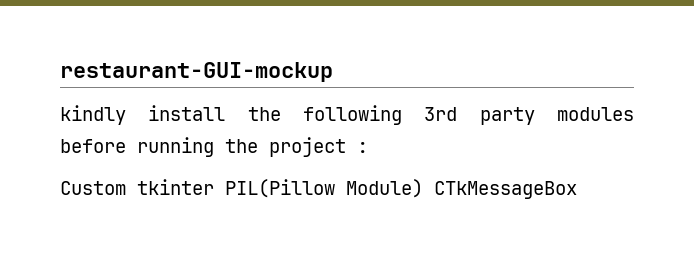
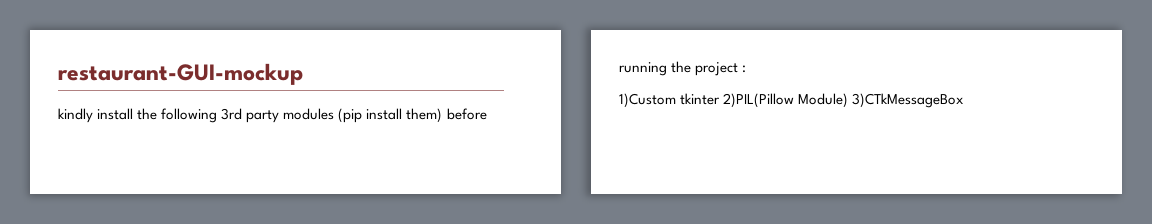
(634, 114) none -> [338,108,443,123] (pip install them)
[60,179,577,199] Custom tkinter PIL(Pillow Module) CTkMessageBox -> [619,93,965,108] 1)Custom tkinter 2)PIL(Pillow Module) 3)CTkMessageBox

